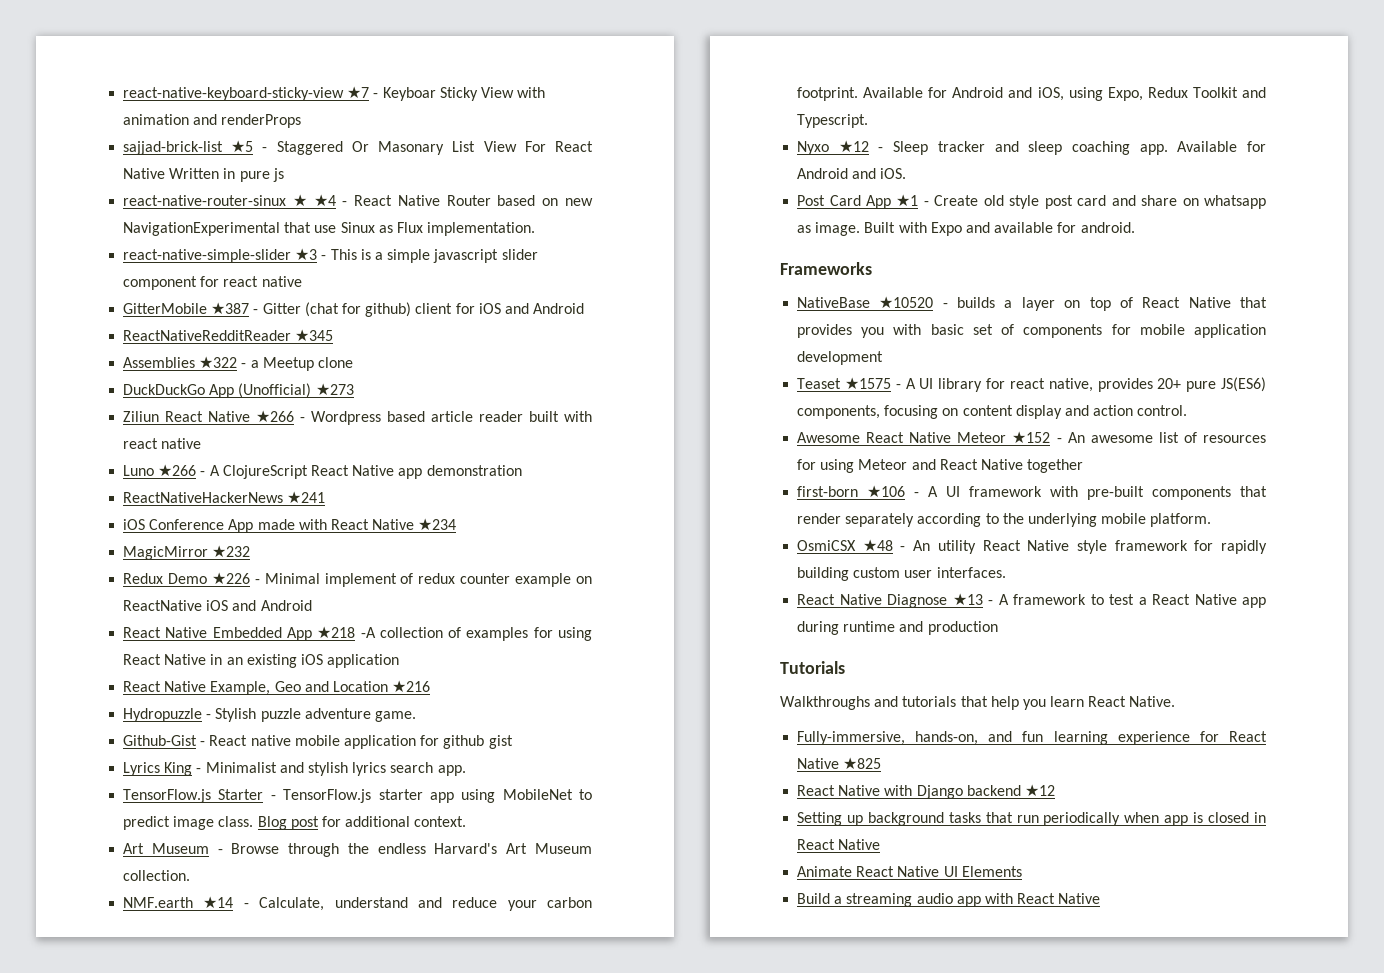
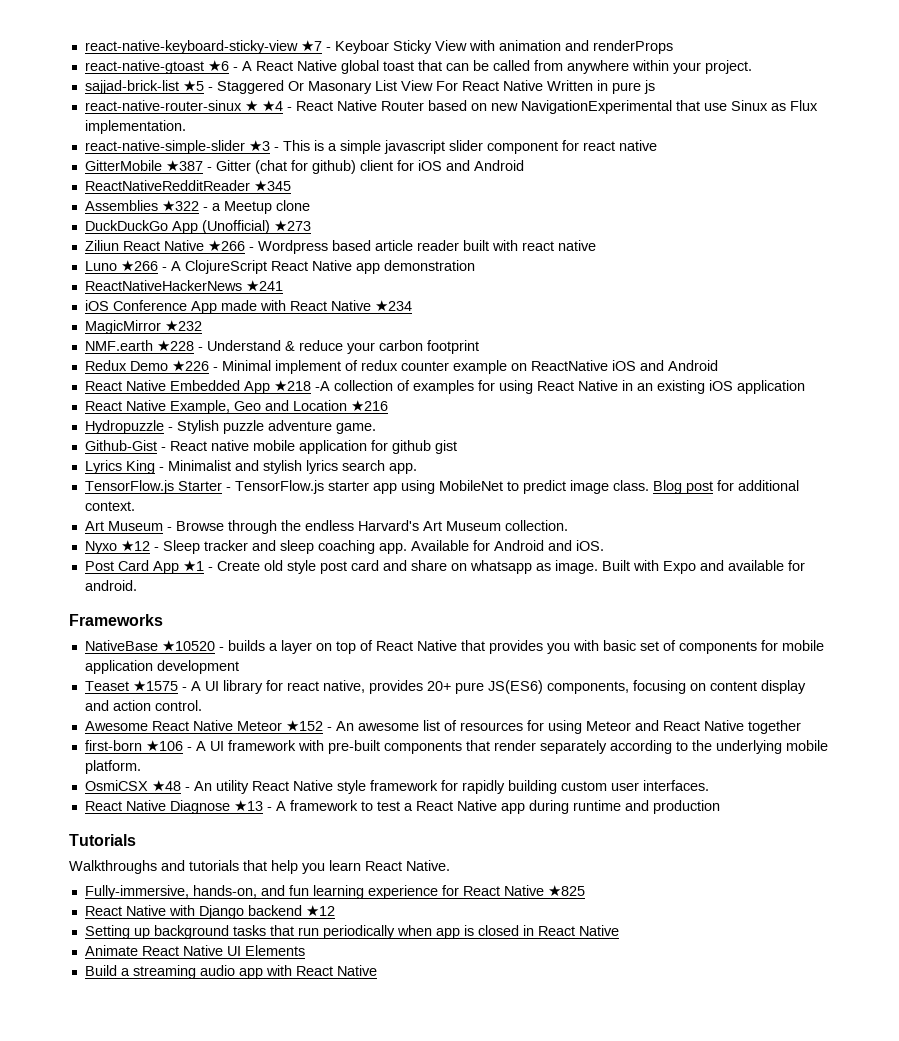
(302, 121) none -> [84,60,752,74] // react-native-gtoast ★6 - A React Native global toast that can be called from anywhere within your project.
(251, 551) none -> [84,340,479,354] // NMF.earth ★228 - Understand & reduce your carbon footprint
[123,896,592,911] [797,87,1266,101] [797,114,869,128] // NMF.earth ★14 - Calculate, understand and reduce your carbon footprint. Available for Android and iOS, using Expo, Redux Toolkit and Typescript. -> (568, 525) none

